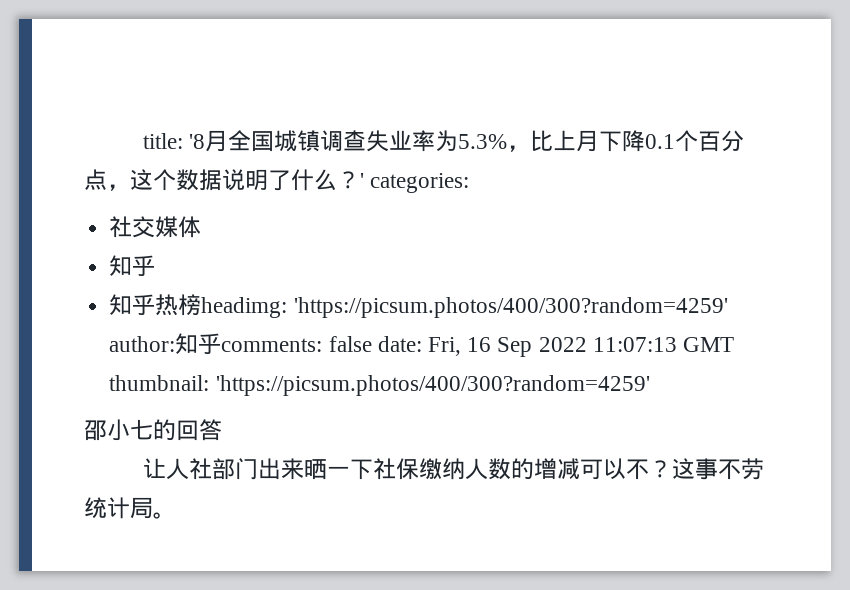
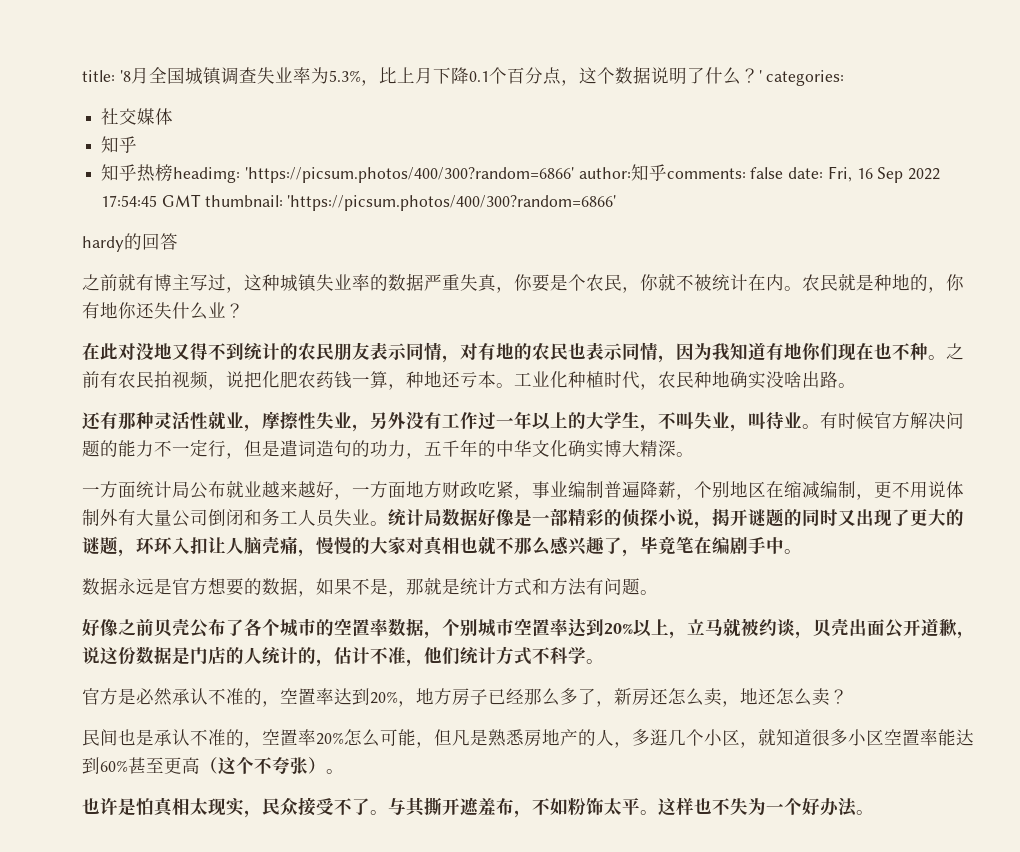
[293,297,728,318] 'https://picsum.photos/400/300?random=4259' -> [244,167,574,183] 'https://picsum.photos/400/300?random=6866'
[592,337,677,352] 11:07:13 -> [101,195,158,207] 17:54:45
[215,375,650,396] [84,419,153,441] 'https://picsum.photos/400/300?random=4259' // 邵小七 -> [287,195,617,211] [82,236,124,252] 'https://picsum.photos/400/300?random=6866' // hardy
[142,458,764,480] [84,497,153,519] 让人社部门出来晒一下社保缴纳人数的增减可以不？这事不劳统计局 -> [82,273,964,293] [82,302,244,320] [82,342,964,363] [82,371,856,390] [82,411,964,432] [82,439,694,459] [82,480,964,500] [82,508,964,529] [82,536,802,557] [82,577,658,597] [82,618,975,639] [82,646,604,667] [82,688,848,707] [82,728,974,748] [82,757,344,775] [82,797,857,818] 之前就有博主写过，这种城镇失业率的数据严重失真，你要是个农民，你就不被统计在内。农民就是种地的，你有地你还失什么业？ // 在此对没地又得不到统计的农民朋友表示同情，对有地的农民也表示同情，因为我知道有地你们现在也不种。之前有农民拍视频，说把化肥农药钱一算，种地还亏本。工业化种植时代，农民种地确实没啥出路。 // 还有那种灵活性就业，摩擦性失业，另外没有工作过一年以上的大学生，不叫失业，叫待业。有时候官方解决问题的能力不一定行，但是遣词造句的功力，五千年的中华文化确实博大精深。 // 一方面统计局公布就业越来越好，一方面地方财政吃紧，事业编制普遍降薪，个别地区在缩减编制，更不用说体制外有大量公司倒闭和务工人员失业。统计局数据好像是一部精彩的侦探小说，揭开谜题的同时又出现了更大的谜题，环环入扣让人脑壳痛，慢慢的大家对真相也就不那么感兴趣了，毕竟笔在编剧手中。 // 数据永远是官方想要的数据，如果不是，那就是统计方式和方法有问题。 // 好像之前贝壳公布了各个城市的空置率数据，个别城市空置率达到20%以上，立马就被约谈，贝壳出面公开道歉，说这份数据是门店的人统计的，估计不准，他们统计方式不科学。 // 官方是必然承认不准的，空置率达到20%，地方房子已经那么多了，新房还怎么卖，地还怎么卖？ // 民间也是承认不准的，空置率20%怎么可能，但凡是熟悉房地产的人，多逛几个小区，就知道很多小区空置率能达到60%甚至更高（这个不夸张）。 // 也许是怕真相太现实，民众接受不了。与其撕开遮羞布，不如粉饰太平。这样也不失为一个好办法

